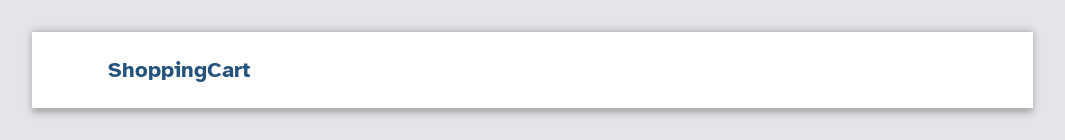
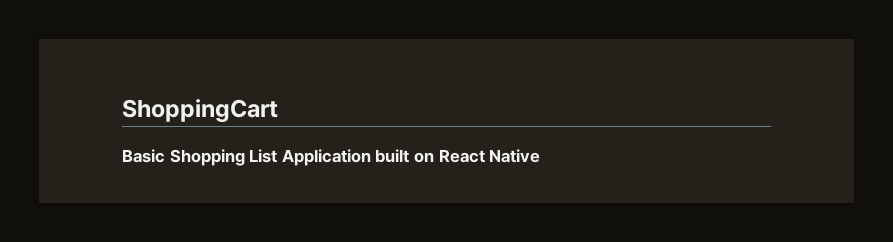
(250, 71) none -> [122,149,541,166] // Basic Shopping List Application built on React Native

